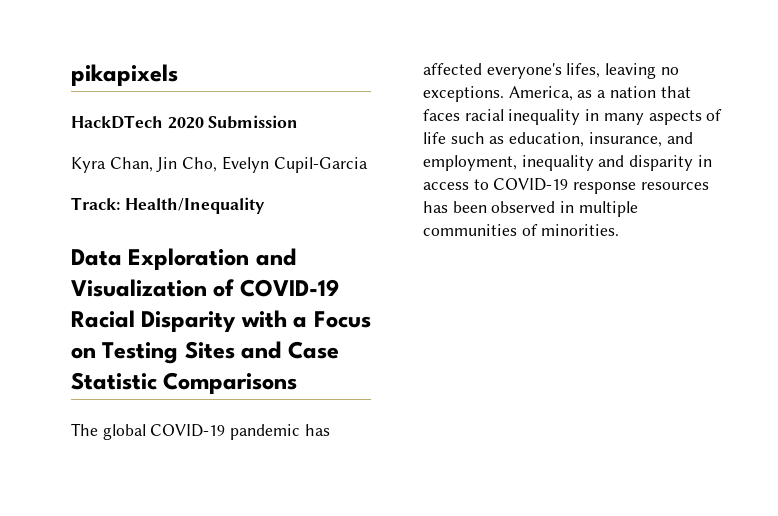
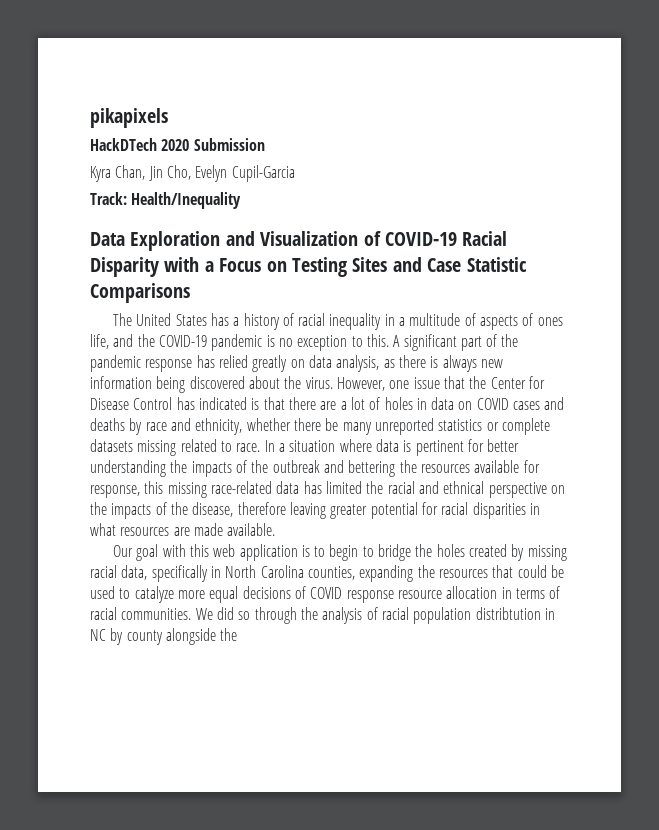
[102,424,330,440] [423,63,679,79] [423,86,691,102] [423,109,723,125] [423,132,693,147] [423,155,712,171] [423,178,709,194] [423,201,638,217] [423,224,620,236] global COVID-19 pandemic has affected everyone's lifes, leaving no exceptions. America, as a nation that faces racial inequality in many aspects of life such as education, insurance, and employment, inequality and disparity in access to COVID-19 response resources has been observed in multiple communities of minorities. -> [136,313,563,330] [90,334,519,351] [90,355,503,372] [90,376,545,393] [90,397,565,410] [90,418,550,435] [90,439,520,456] [90,460,540,477] [90,481,565,498] [90,502,540,519] [90,523,276,536] [112,544,567,561] [90,565,564,582] [90,586,561,603] [90,607,555,624] [90,628,238,645] United States has a history of racial inequality in a multitude of aspects of ones life, and the COVID-19 pandemic is no exception to this. A significant part of the pandemic response has relied greatly on data analysis, as there is always new information being discovered about the virus. However, one issue that the Center for Disease Control has indicated is that there are a lot of holes in data on COVID cases and deaths by race and ethnicity, whether there be many unreported statistics or complete datasets missing related to race. In a situation where data is pertinent for better understanding the impacts of the outbreak and bettering the resources available for response, this missing race-related data has limited the racial and ethnical perspective on the impacts of the disease, therefore leaving greater potential for racial disparities in what resources are made available. // Our goal with this web application is to begin to bridge the holes created by missing racial data, specifically in North Carolina counties, expanding the resources that could be used to catalyze more equal decisions of COVID response resource allocation in terms of racial communities. We did so through the analysis of racial population distribtution in NC by county alongside the

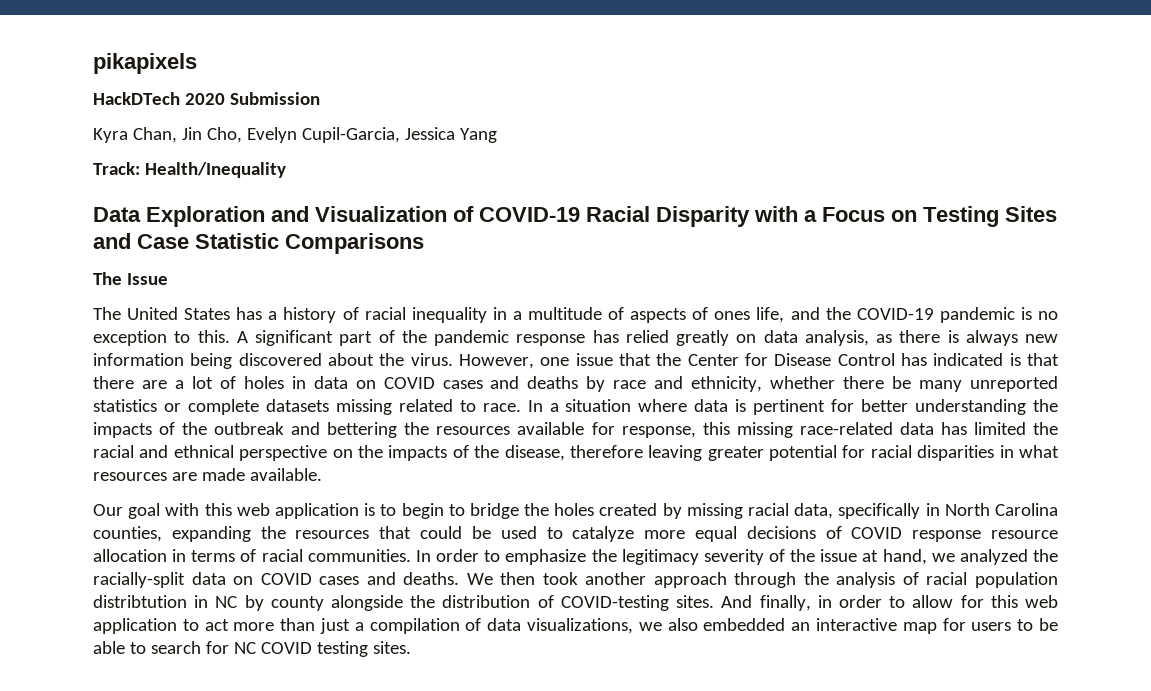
[231,165,295,182] Cupil-Garcia -> [301,127,497,143] Cupil-Garcia, Jessica Yang
(190, 293) none -> [93,272,168,285] // The Issue
[195,607,251,620] We did so -> [415,549,1058,565] [93,572,727,588] In order to emphasize the legitimacy severity of the issue at hand, we analyzed the racially-split data on COVID cases and deaths. We then took another approach
(238, 634) none -> [442,595,1058,611] [93,618,1058,634] [93,641,411,657] distribution of COVID-testing sites. And finally, in order to allow for this web application to act more than just a compilation of data visualizations, we also embedded an interactive map for users to be able to search for NC COVID testing sites.

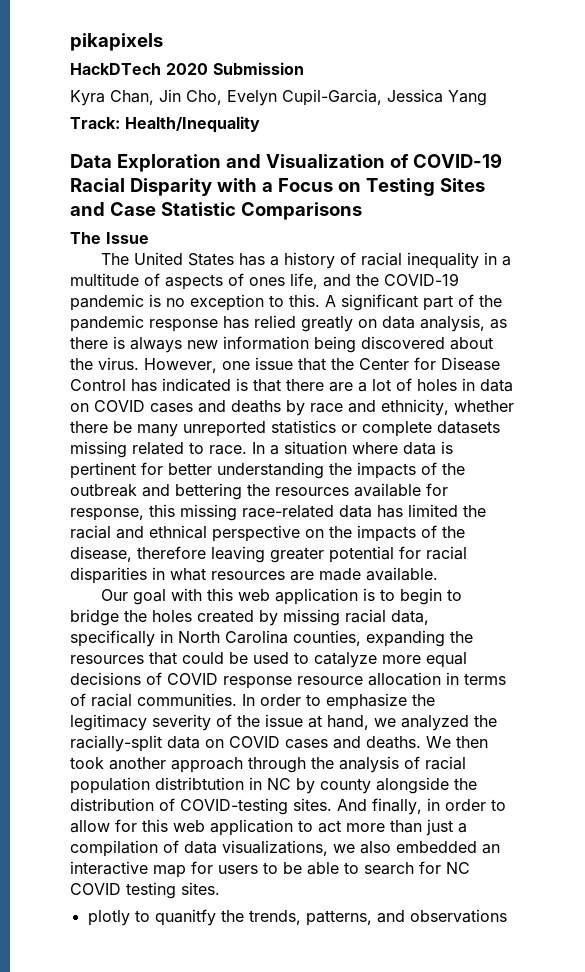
(411, 647) none -> [87,909,507,926] // plotly to quanitfy the trends, patterns, and observations

